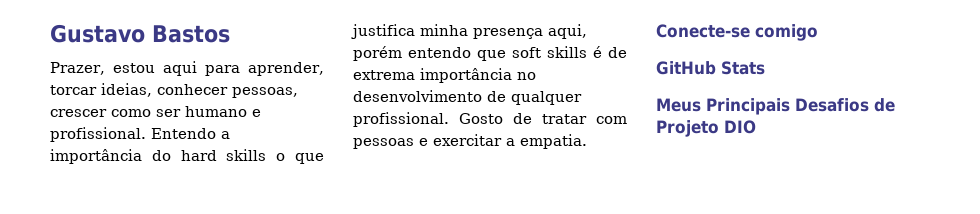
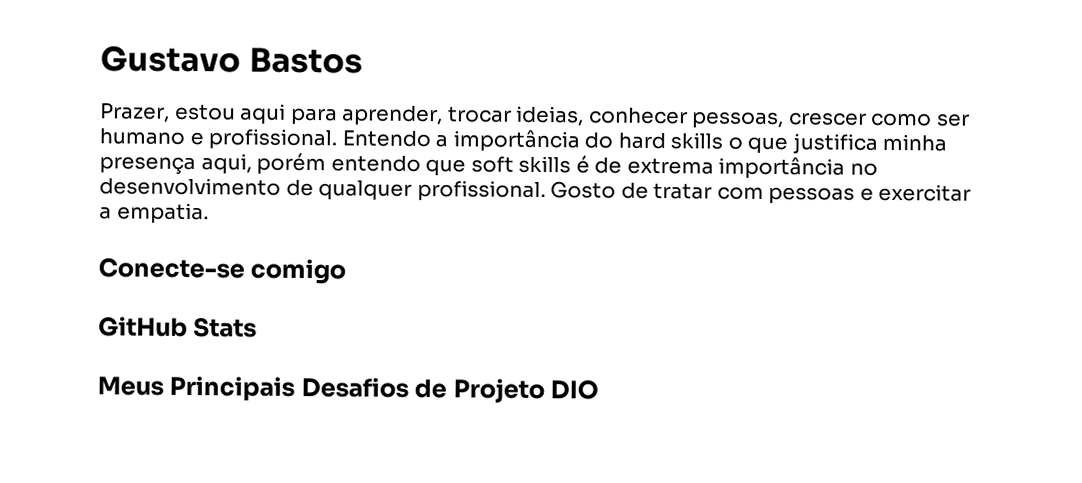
[50,85,97,95] torcar -> [447,106,512,123] trocar

